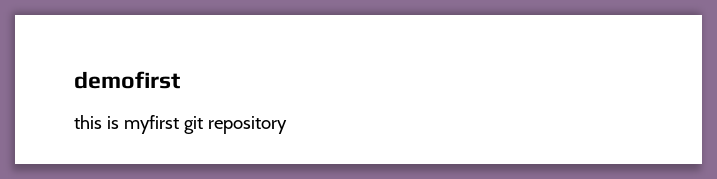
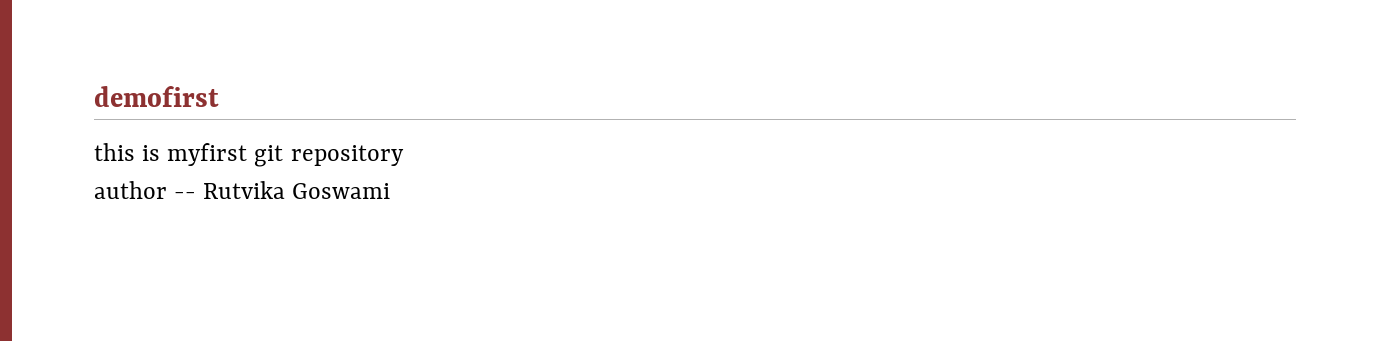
(287, 125) none -> [94,181,391,199] // author -- Rutvika Goswami

